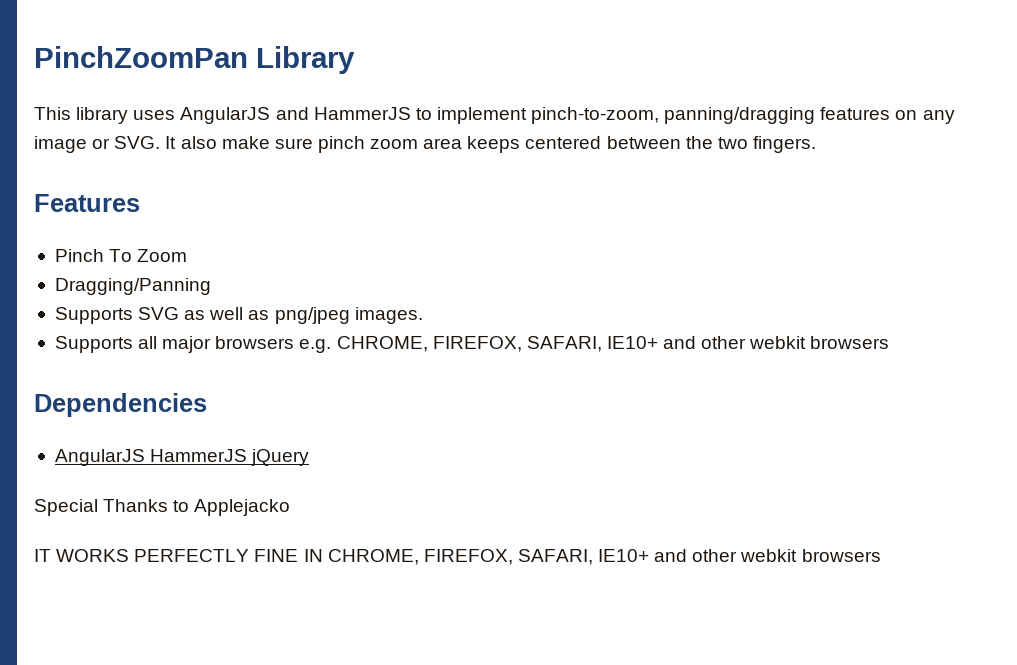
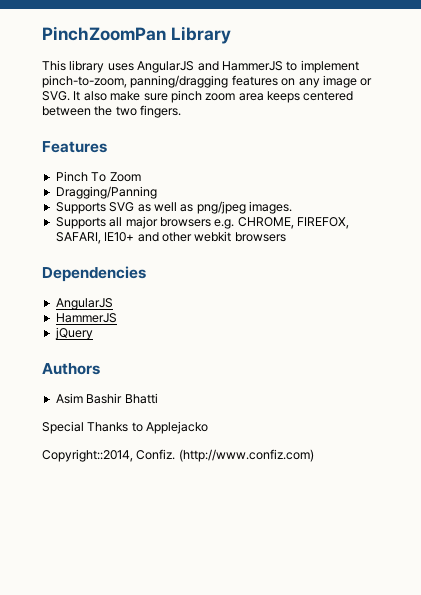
[150,449,248,462] HammerJS -> [55,313,117,323] // HammerJS //
(310, 457) none -> [42,363,100,375] [55,393,158,404] // Authors // Asim Bashir Bhatti
[34,549,881,565] IT WORKS PERFECTLY FINE IN CHROME, FIREFOX, SAFARI, IE10+ and other webkit browsers -> [42,449,314,462] Copyright::2014, Confiz. (http://www.confiz.com)

